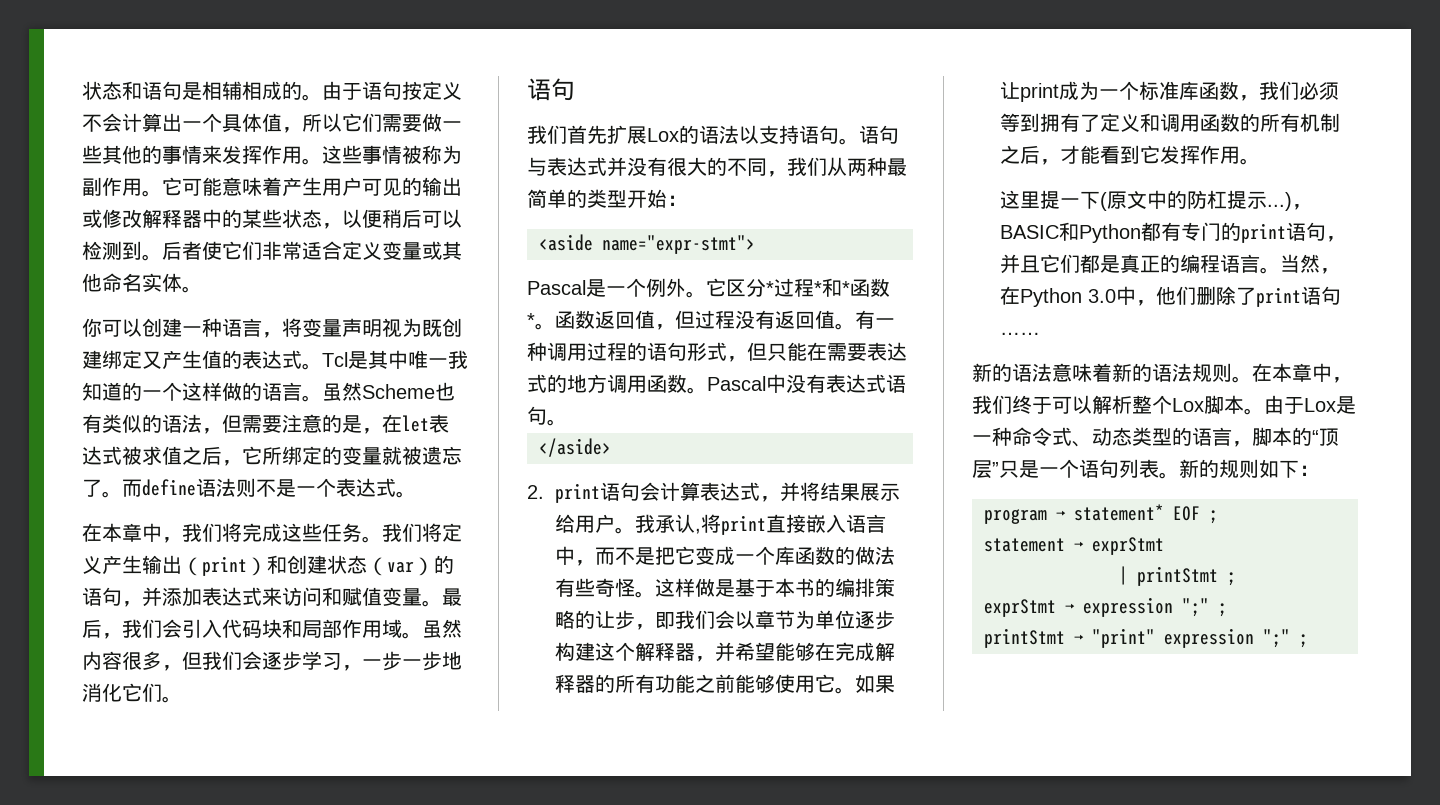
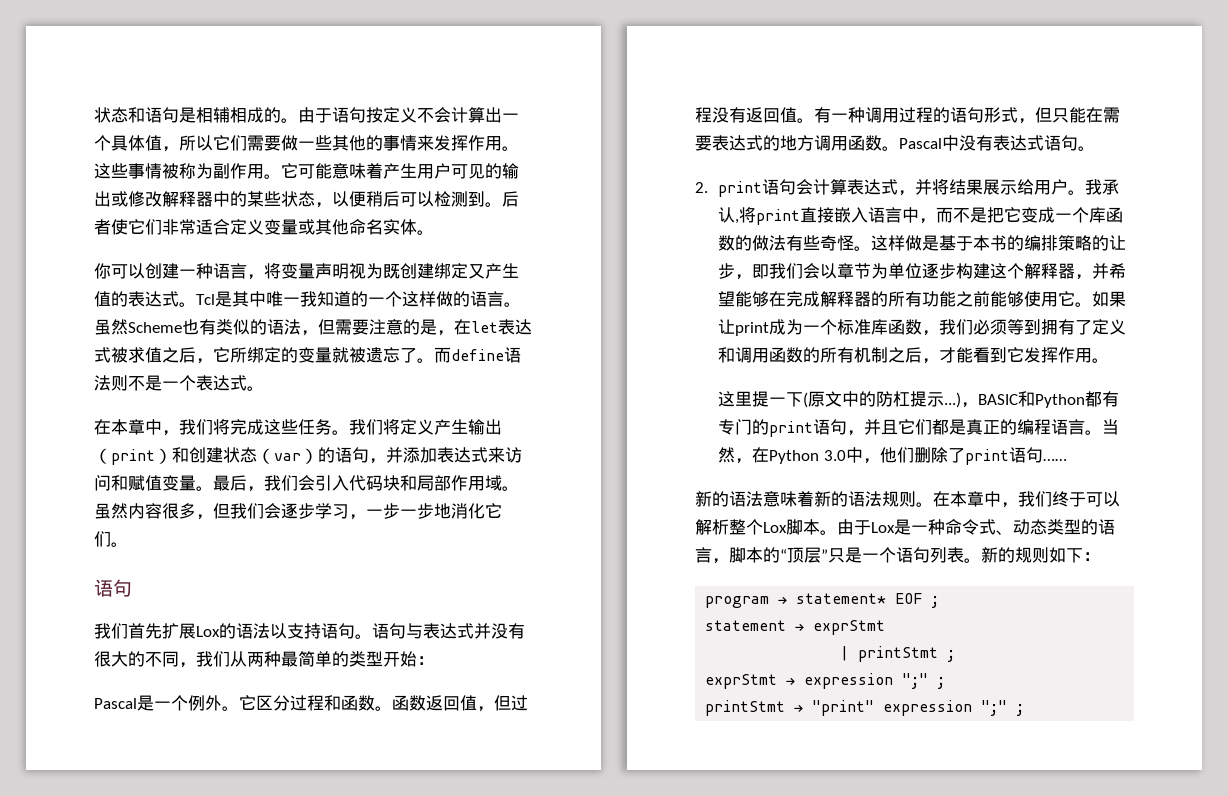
[539,234,755,254] // <aside name="expr-stmt"> -> (434, 660) none
[766,278,890,297] [527,313,535,327] *过程*和*函数* -> [290,695,375,711] 过程和函数
[539,438,611,457] // </aside> -> (1095, 148) none

